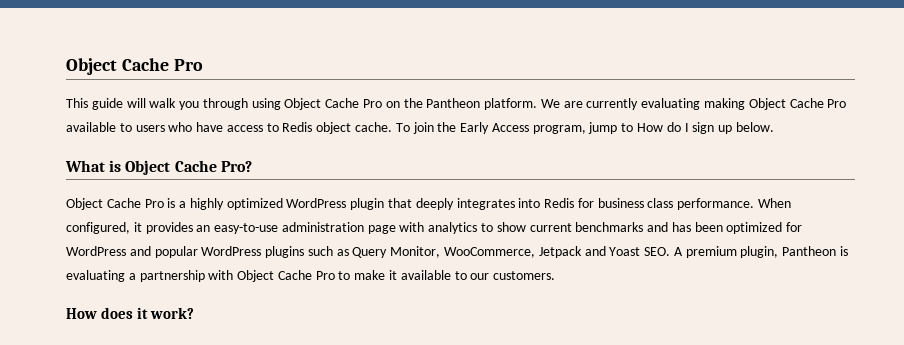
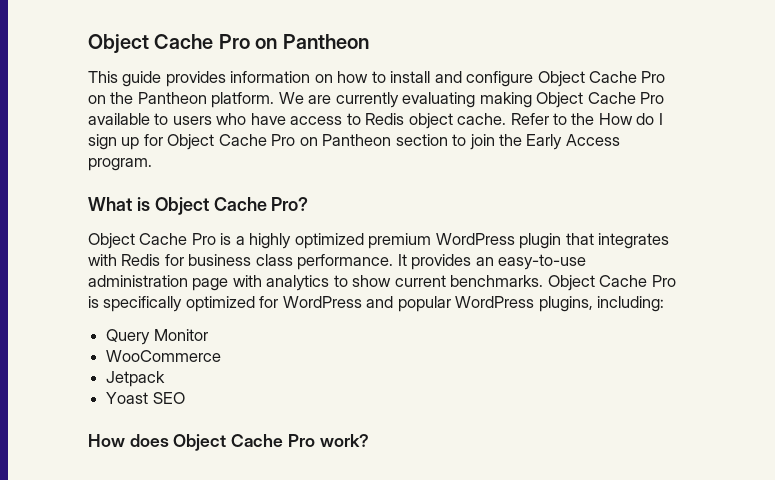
[66,58,203,75] Object Cache Pro -> [88,34,369,54] Object Cache Pro on Pantheon
[126,98,281,110] will walk you through using -> [165,71,534,87] provides information on how to install and configure
[395,122,634,134] To join the Early Access program, jump to -> [510,113,595,125] Refer to the
[735,122,774,132] below. -> [143,134,620,150] [88,158,152,171] for Object Cache Pro on Pantheon section to join the Early Access program.
(283, 204) none -> [368,233,432,249] premium
[415,198,541,210] deeply integrates into -> [598,233,670,249] [88,254,117,266] integrates with
[758,198,792,208] [66,222,142,234] When configured, it -> [397,254,407,266] It
[575,222,723,232] benchmarks and has been -> [450,275,676,291] [88,296,183,312] benchmarks. Object Cache Pro is specifically
[265,246,849,258] [66,270,556,282] [66,307,148,319] plugins such as Query Monitor, WooCommerce, Jetpack and Yoast SEO. A premium plugin, Pantheon is evaluating a partnership with Object Cache Pro to make it available to our customers. // How does it -> [538,296,665,312] [106,329,208,345] [106,350,222,362] [106,371,166,387] [106,392,185,404] [88,434,315,451] plugins, including: // Query Monitor // WooCommerce // Jetpack // Yoast SEO // How does Object Cache Pro

